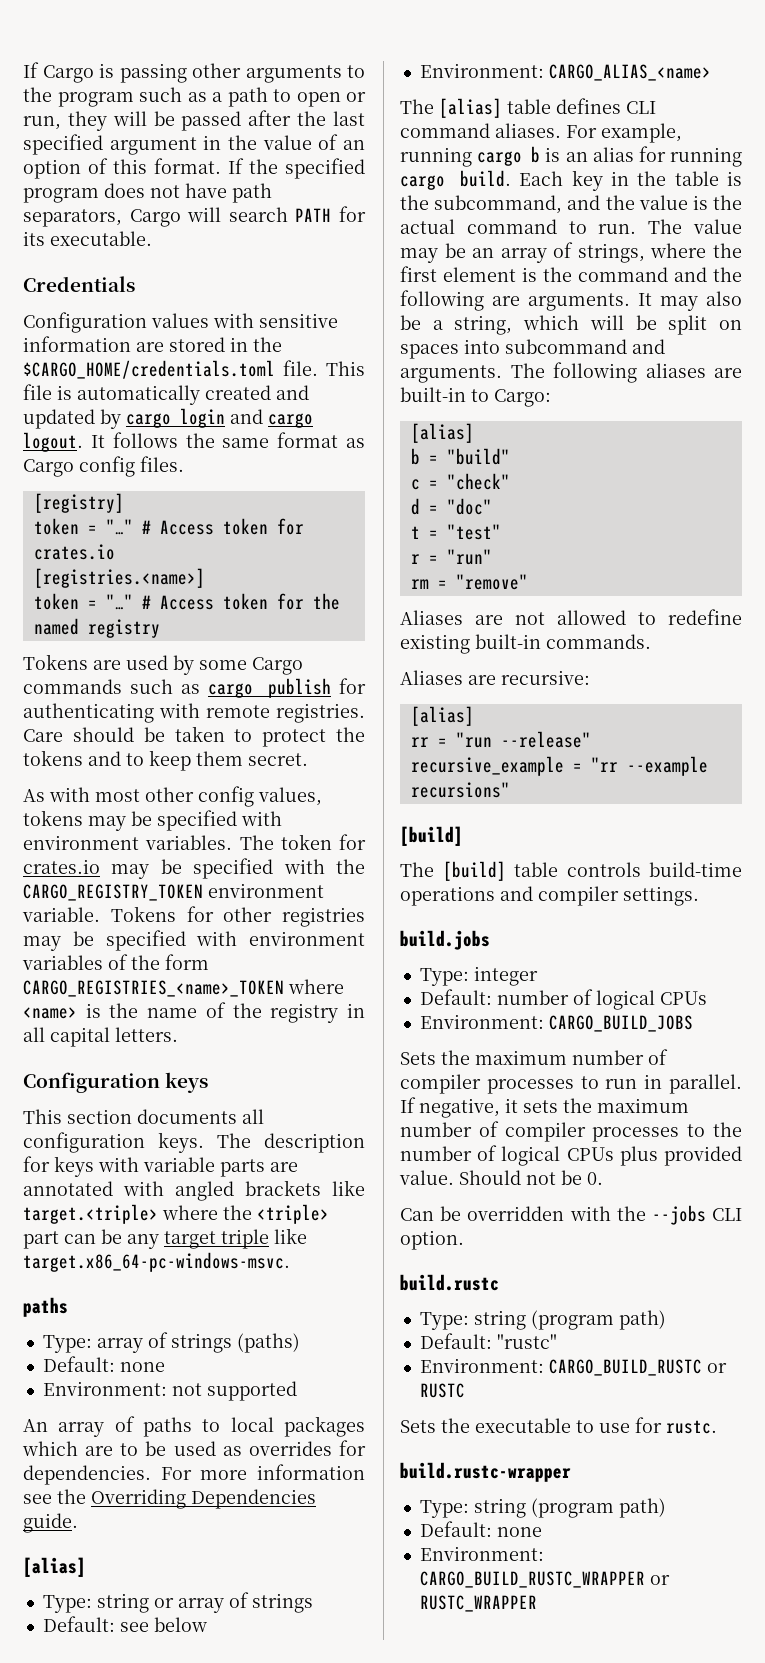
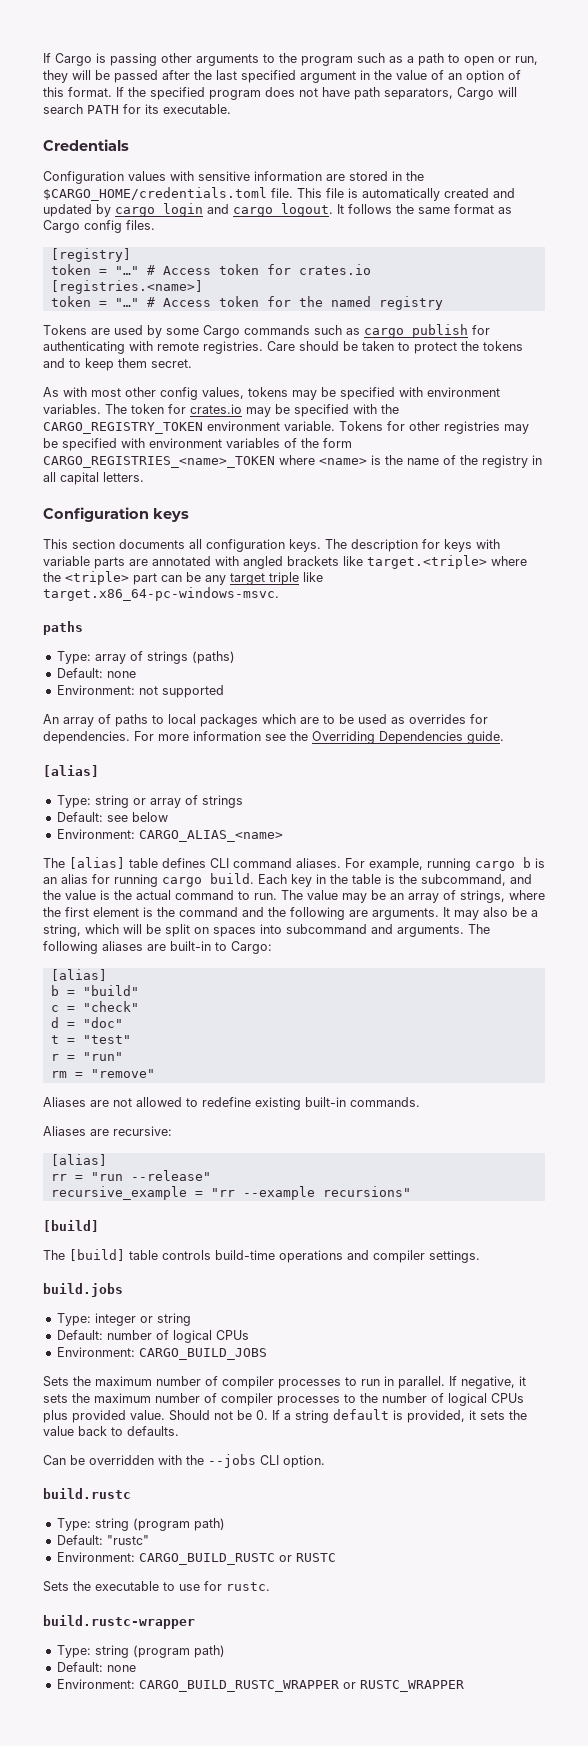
(538, 976) none -> [139,1313,191,1326] or string
(603, 1178) none -> [272,1409,527,1423] [43,1426,179,1436] If a string default is provided, it sets the value back to defaults.

